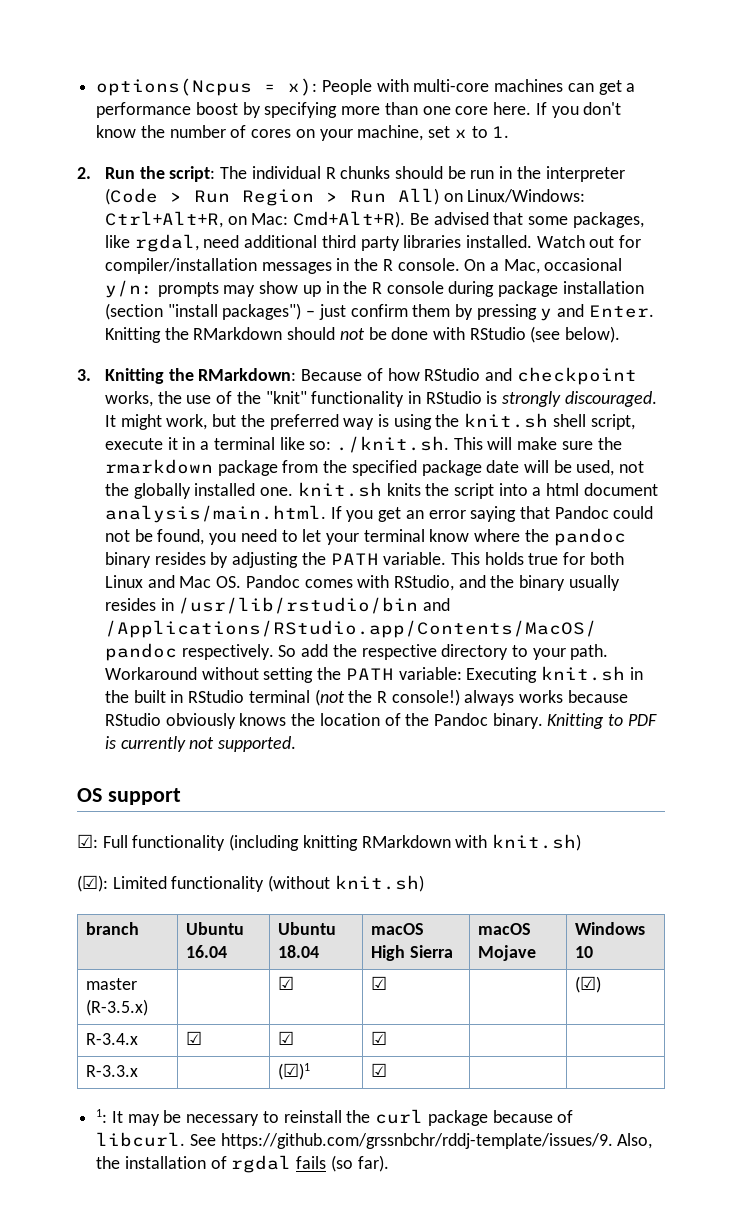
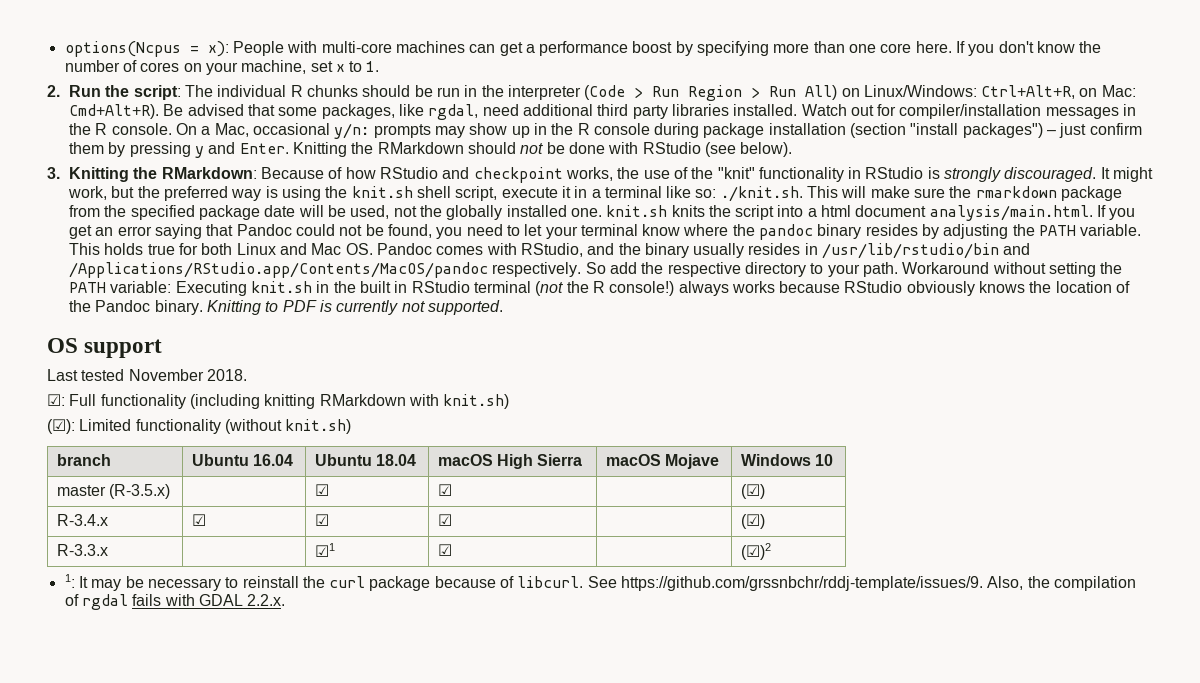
(181, 796) none -> [47,369,247,381] // Last tested November 2018.
(388, 1038) none -> [740,514,765,529] (☑)
[278,1063,311,1080] [371,1063,388,1077] (☑)1 | ☑ | | -> [314,543,335,557] [437,544,452,556] [740,543,771,560] ☑1 | ☑ | | (☑)2
[124,1156,206,1169] installation -> [1054,576,1137,591] compilation
[330,1155,389,1172] (so far). -> [164,594,286,606] with GDAL 2.2.x.

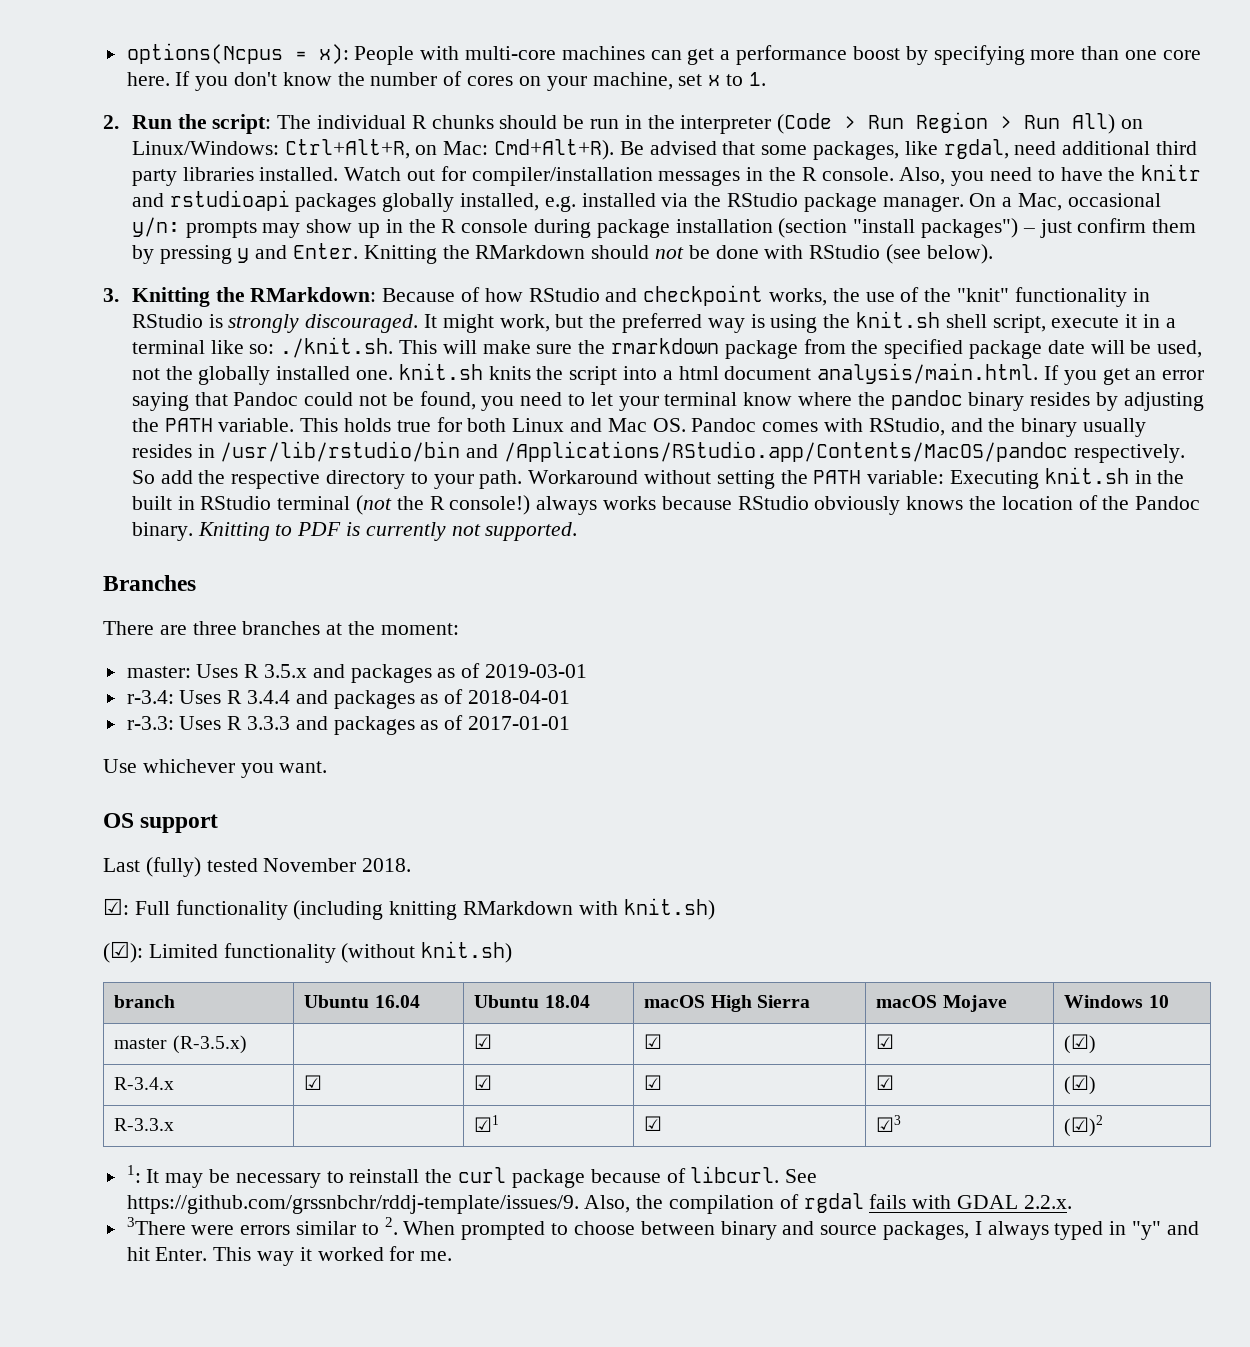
(172, 129) none -> [899,164,1202,186] [131,190,964,212] Also, you need to have the knitr and rstudioapi packages globally installed, e.g. installed via the RStudio package manager.
(503, 307) none -> [103,575,196,591] [103,621,459,635] [126,663,588,683] [126,689,571,709] [126,715,571,735] [103,759,328,778] // Branches // There are three branches at the moment: // master: Uses R 3.5.x and packages as of 2019-03-01 // r-3.4: Uses R 3.4.4 and packages as of 2018-04-01 // r-3.3: Uses R 3.3.3 and packages as of 2017-01-01 // Use whichever you want.
(78, 375) none -> [145,857,201,877] (fully)
(452, 490) none -> [876,1034,895,1049] ☑
(452, 520) none -> [876,1075,895,1090] ☑
(452, 550) none -> [876,1115,902,1132] ☑3
(286, 600) none -> [126,1217,1199,1240] [126,1246,453,1266] // 3There were errors similar to 2. When prompted to choose between binary and source packages, I always typed in "y" and hit Enter. This way it worked for me.

